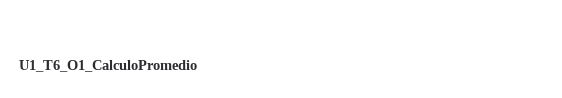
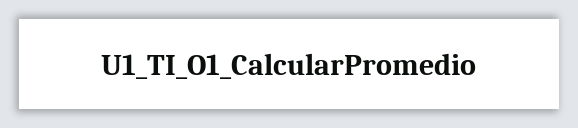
[19,60,197,72] U1_T6_O1_CalculoPromedio -> [101,53,476,79] U1_TI_O1_CalcularPromedio

